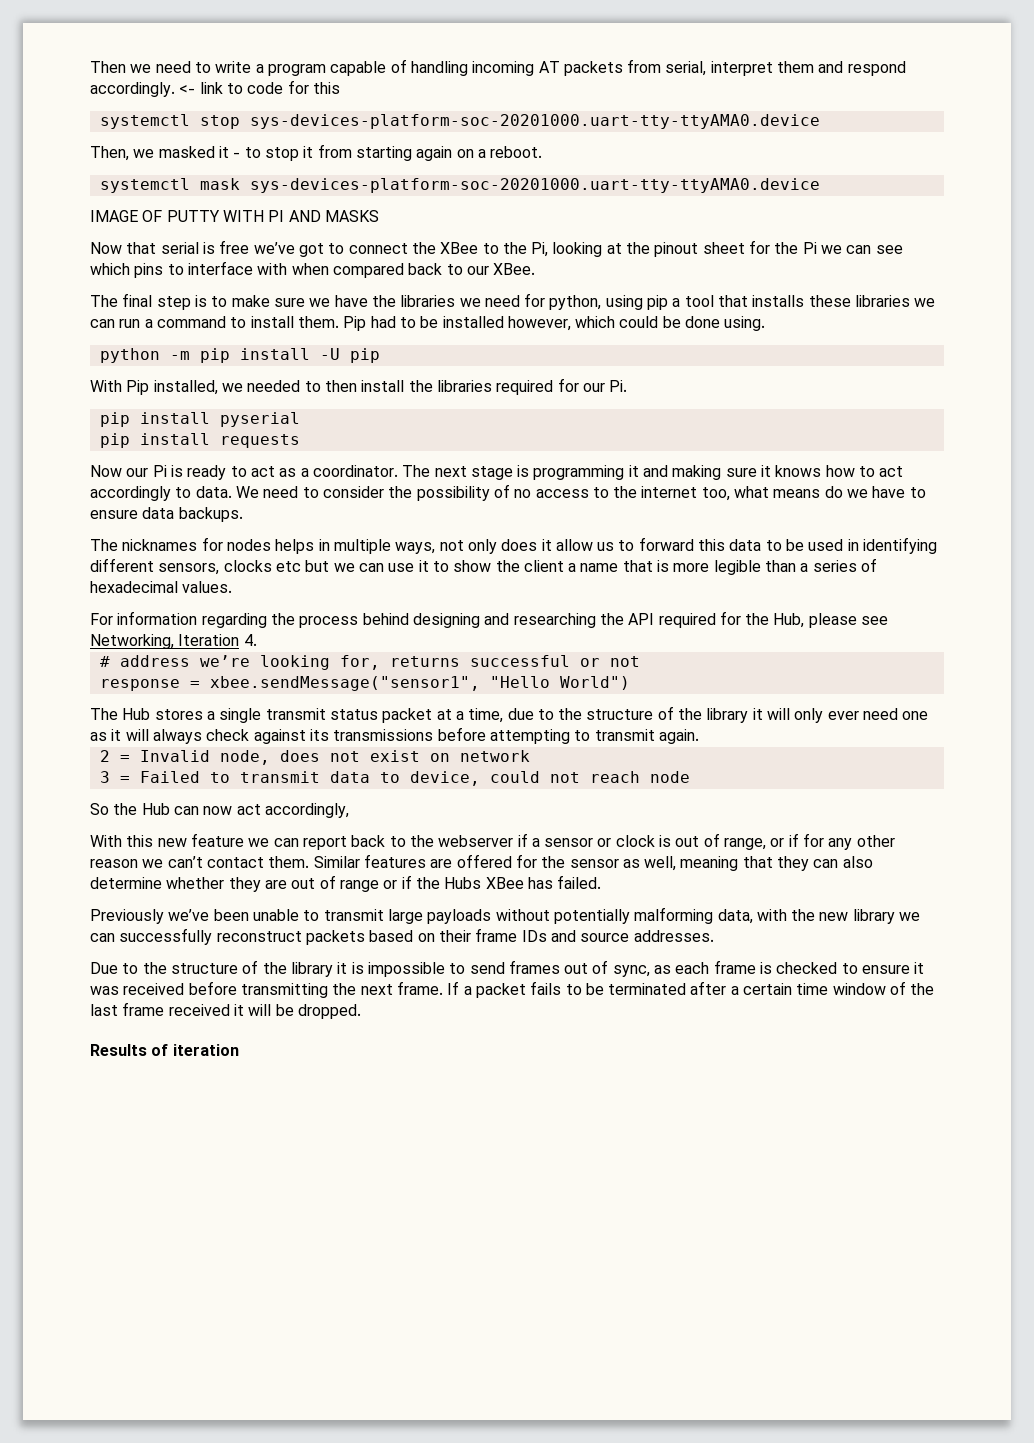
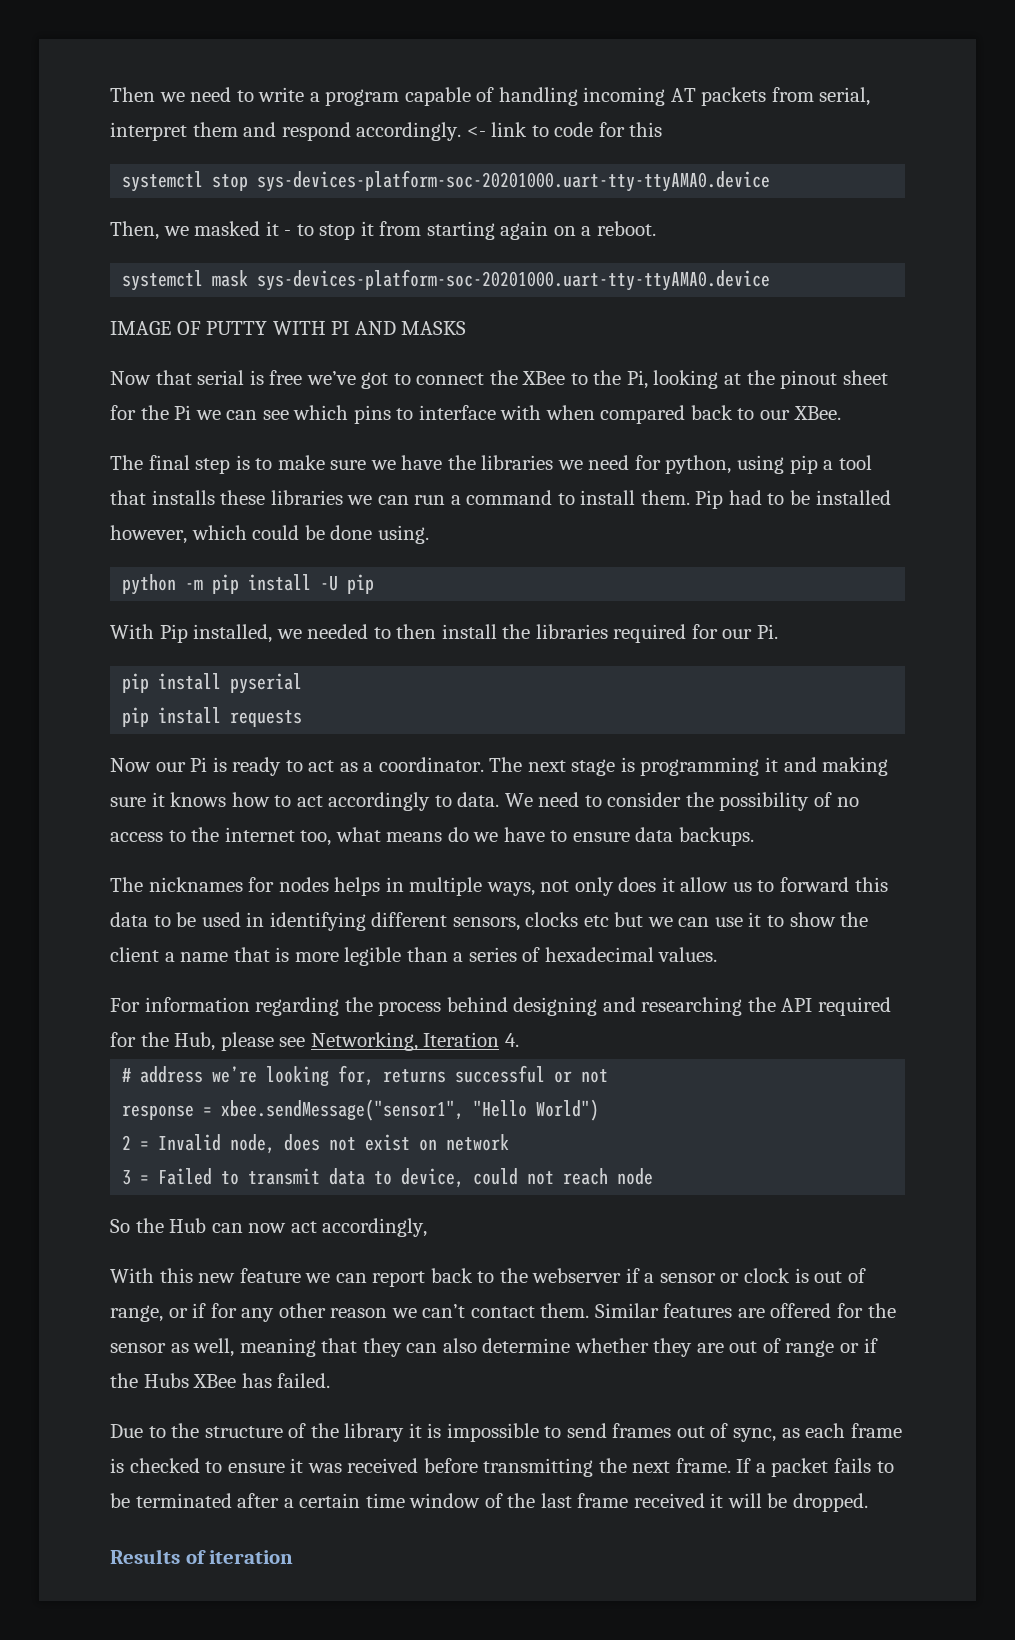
[90,706,929,723] [90,727,699,744] // The Hub stores a single transmit status packet at a time, due to the structure of the library it will only ever need one as it will always check against its transmissions before attempting to transmit again. -> (600, 1110) none
[90,907,921,924] [90,928,714,945] // Previously we’ve been unable to transmit large payloads without potentially malforming data, with the new library we can successfully reconstruct packets based on their frame IDs and source addresses. -> (331, 1380) none

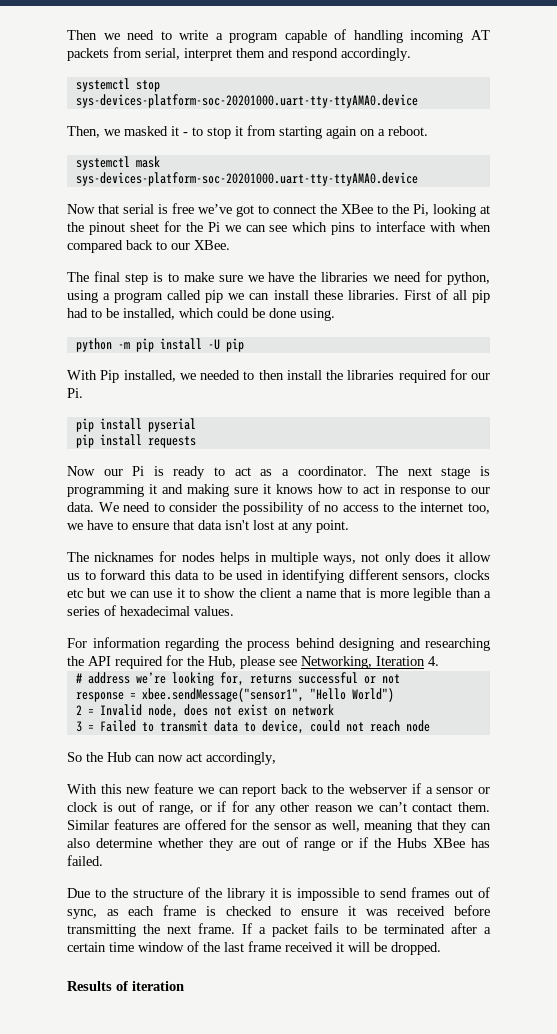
[466,122,663,137] <- link to code for this -> (411, 54) none
[110,321,467,335] // IMAGE OF PUTTY WITH PI AND MASKS -> (418, 179) none
[789,455,872,474] [110,490,724,509] pip a tool that installs these libraries we can run a command to install them. Pip -> [103,289,490,303] a program called pip we can install these libraries. First of all pip
[815,490,891,505] [110,525,187,544] installed however, -> [123,308,175,320] installed,
[328,792,452,811] accordingly to -> [384,484,490,497] in response to our
[335,827,469,842] what means do -> (491, 508) none
[635,827,754,846] data backups. -> [173,520,349,533] that data isn't lost at any point.

